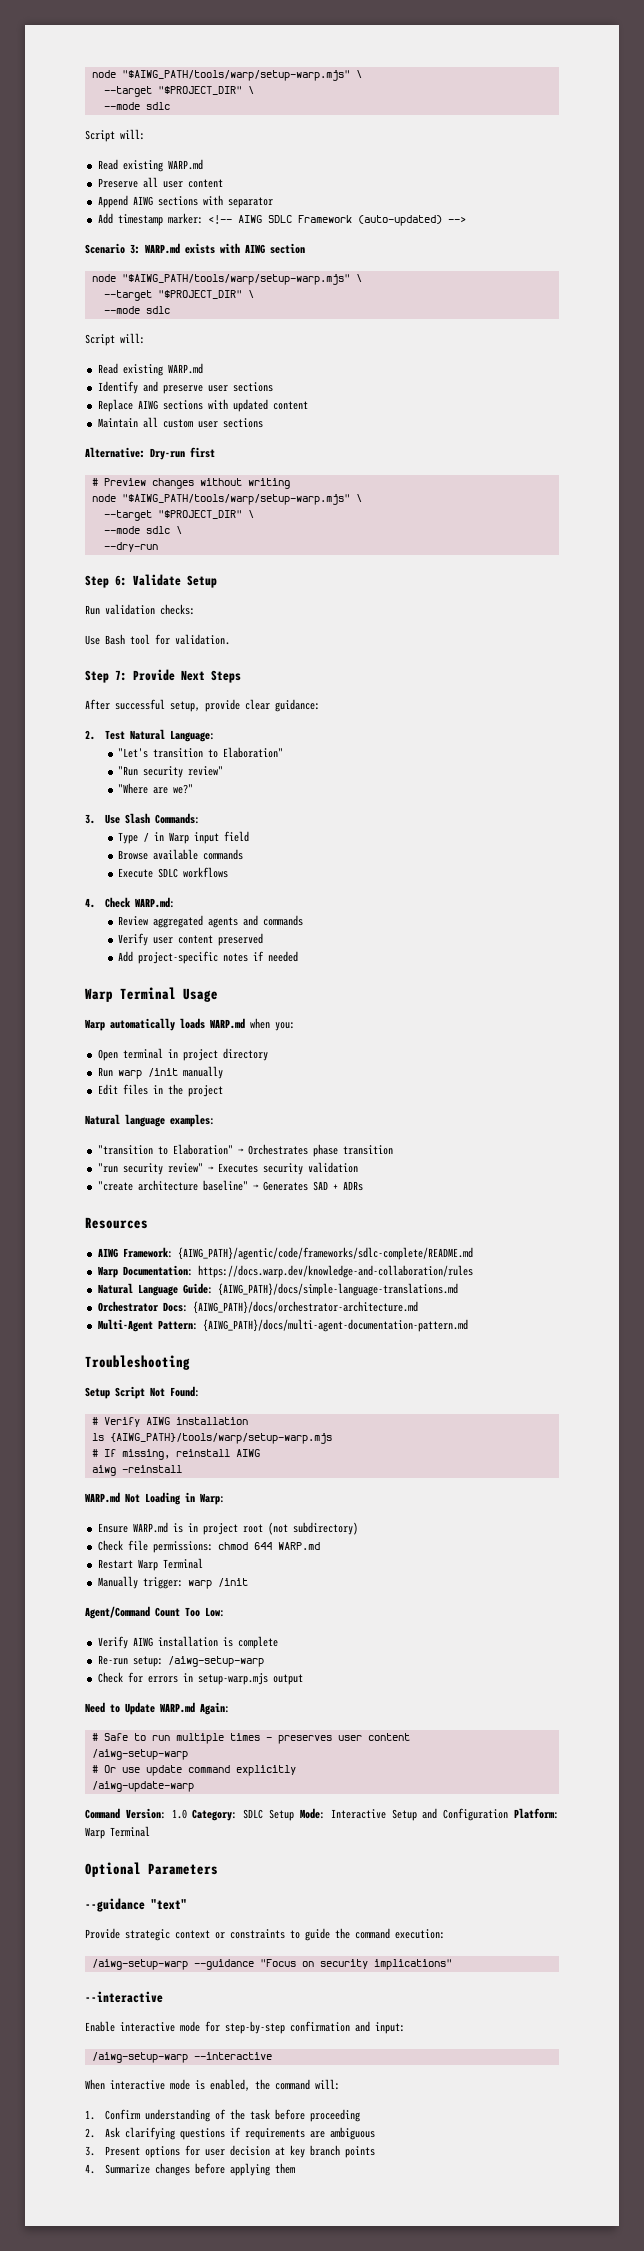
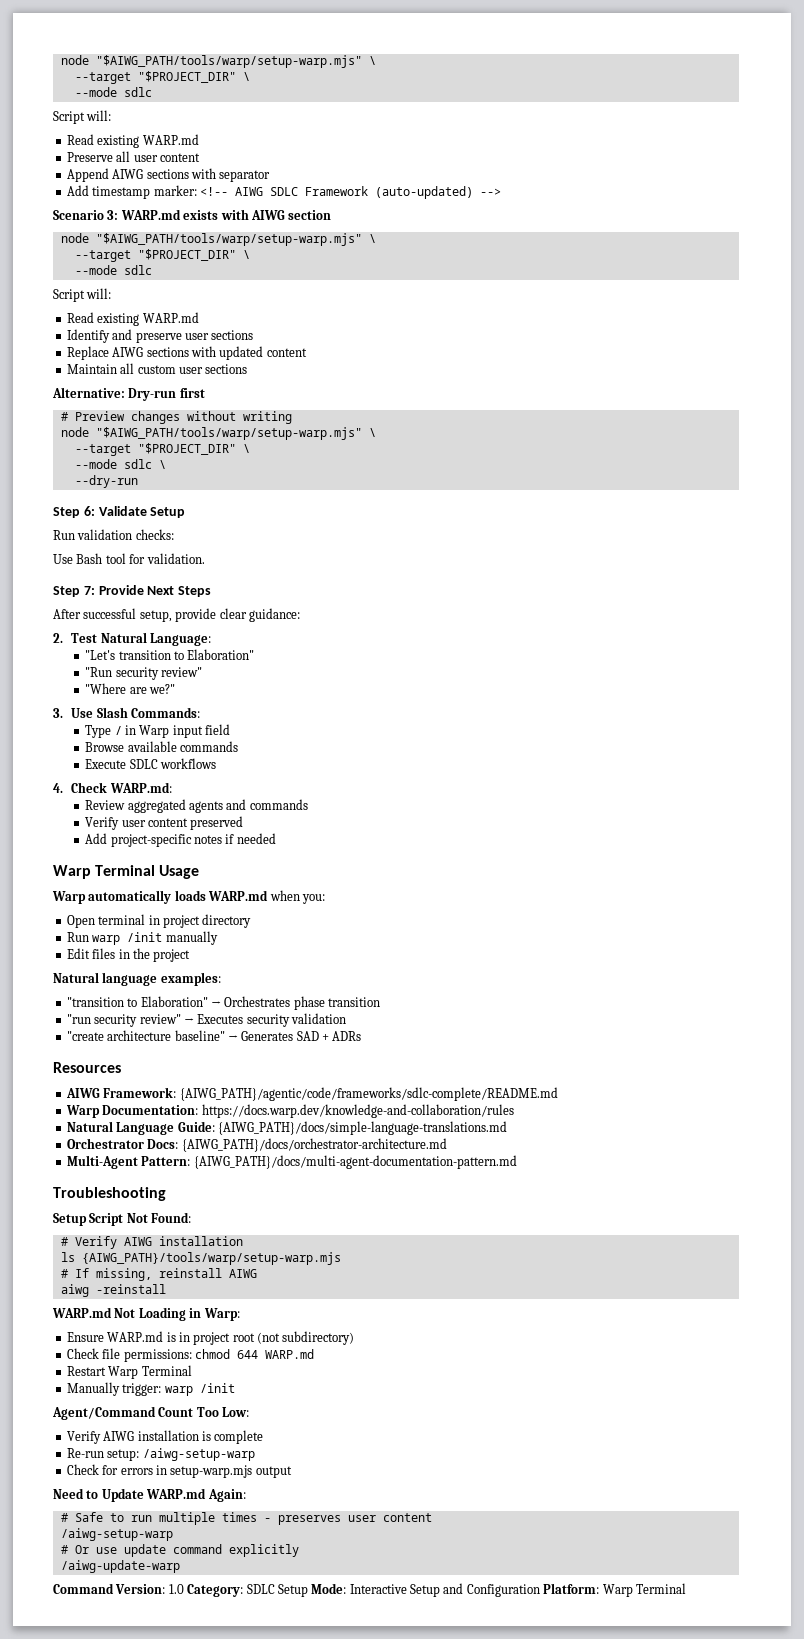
[85,1862,218,1877] [85,1898,187,1912] [85,1928,445,1941] [91,1959,452,1970] [85,1991,163,2003] [85,2021,405,2034] [91,2052,272,2063] [85,2079,340,2091] [85,2109,361,2122] [85,2127,376,2140] [85,2145,376,2158] [85,2163,296,2176] // Optional Parameters // --guidance "text" // Provide strategic context or constraints to guide the command execution: // /aiwg-setup-warp --guidance "Focus on security implications" // --interactive // Enable interactive mode for step-by-step confirmation and input: // /aiwg-setup-warp --interactive // When interactive mode is enabled, the command will: // 1. Confirm understanding of the task before proceeding // 2. Ask clarifying questions if requirements are ambiguous // 3. Present options for user decision at key branch points // 4. Summarize changes before applying them -> (686, 1588) none

